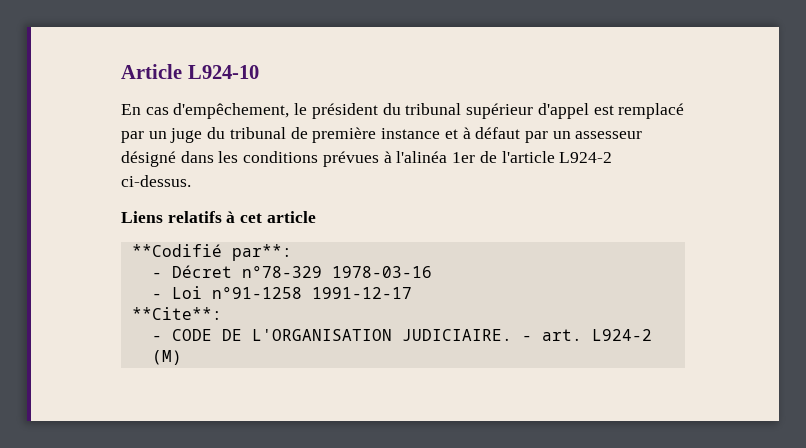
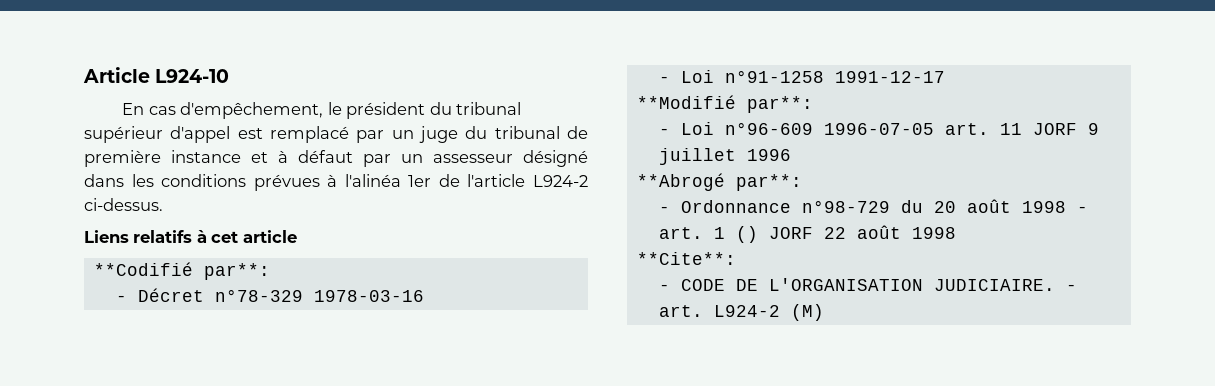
(412, 293) none -> [636,95,813,113] [658,122,1099,135] [658,148,791,165] [636,173,802,191] [658,199,1088,213] [658,225,956,243] // **Modifié par**: // - Loi n°96-609 1996-07-05 art. 11 JORF 9 juillet 1996 // **Abrogé par**: // - Ordonnance n°98-729 du 20 août 1998 - art. 1 () JORF 22 août 1998

